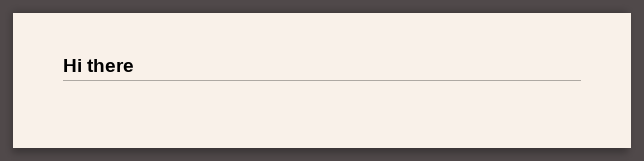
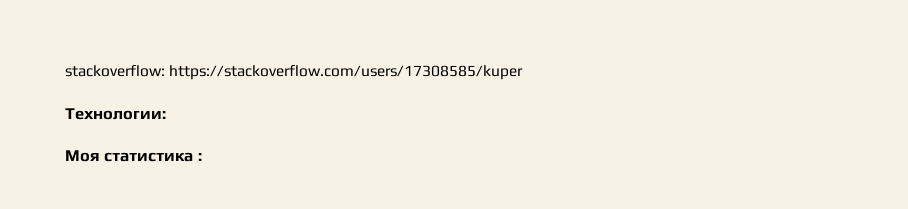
[63,59,135,72] Hi there -> [65,65,524,80] [65,108,166,120] [65,150,202,162] stackoverflow: https://stackoverflow.com/users/17308585/kuper // Технологии: // Моя статистика :

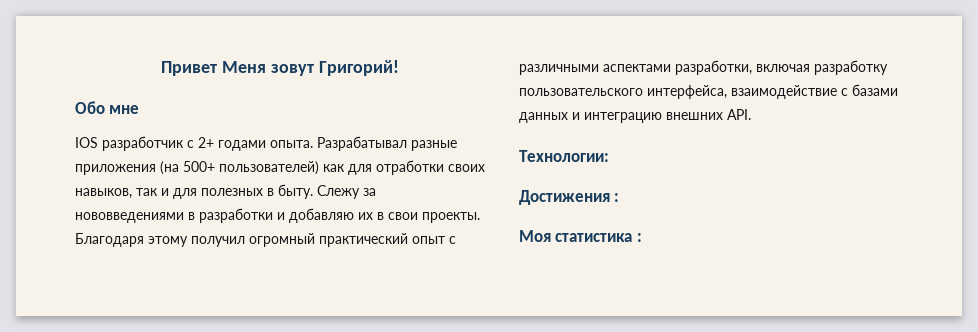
[65,65,524,80] stackoverflow: https://stackoverflow.com/users/17308585/kuper -> [161,60,399,76] [75,101,140,114] [75,136,457,151] [75,160,485,175] [75,184,376,199] [75,208,480,223] [75,233,456,247] [519,60,888,75] [519,84,898,99] [519,109,751,123] Привет Меня зовут Григорий! // Обо мне // IOS разработчик c 2+ годами опыта. Разрабатывал разные приложения (на 500+ пользователей) как для отработки своих навыков, так и для полезных в быту. Слежу за нововведениями в разработки и добавляю их в свои проекты. Благодаря этому получил огромный практический опыт с различными аспектами разработки, включая разработку пользовательского интерфейса, взаимодействие с базами данных и интеграцию внешних API.
(166, 114) none -> [519,190,620,205] // Достижения :

